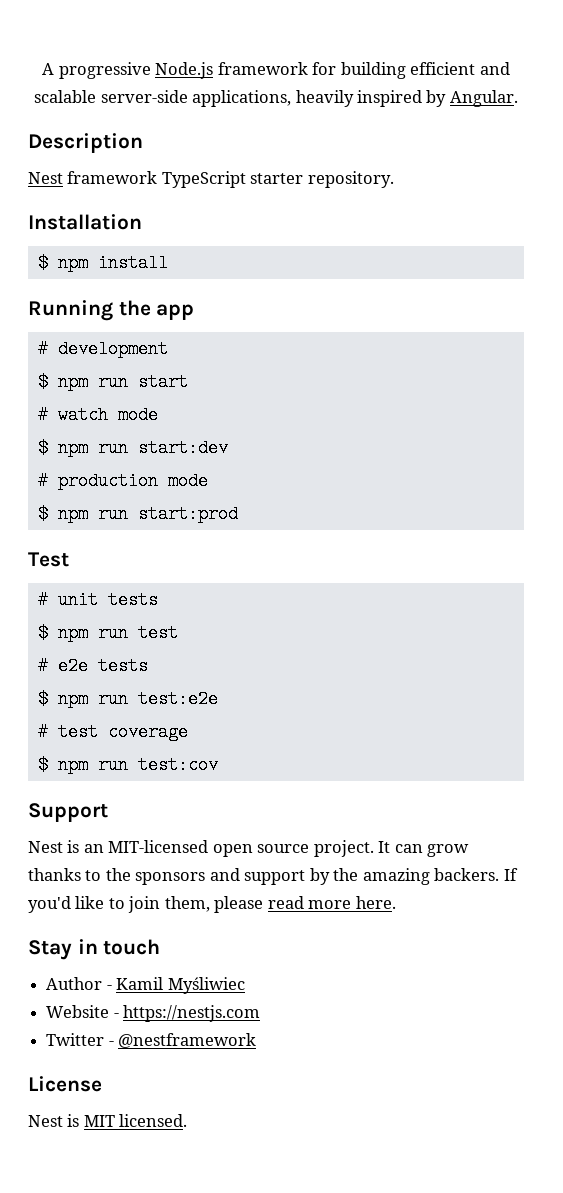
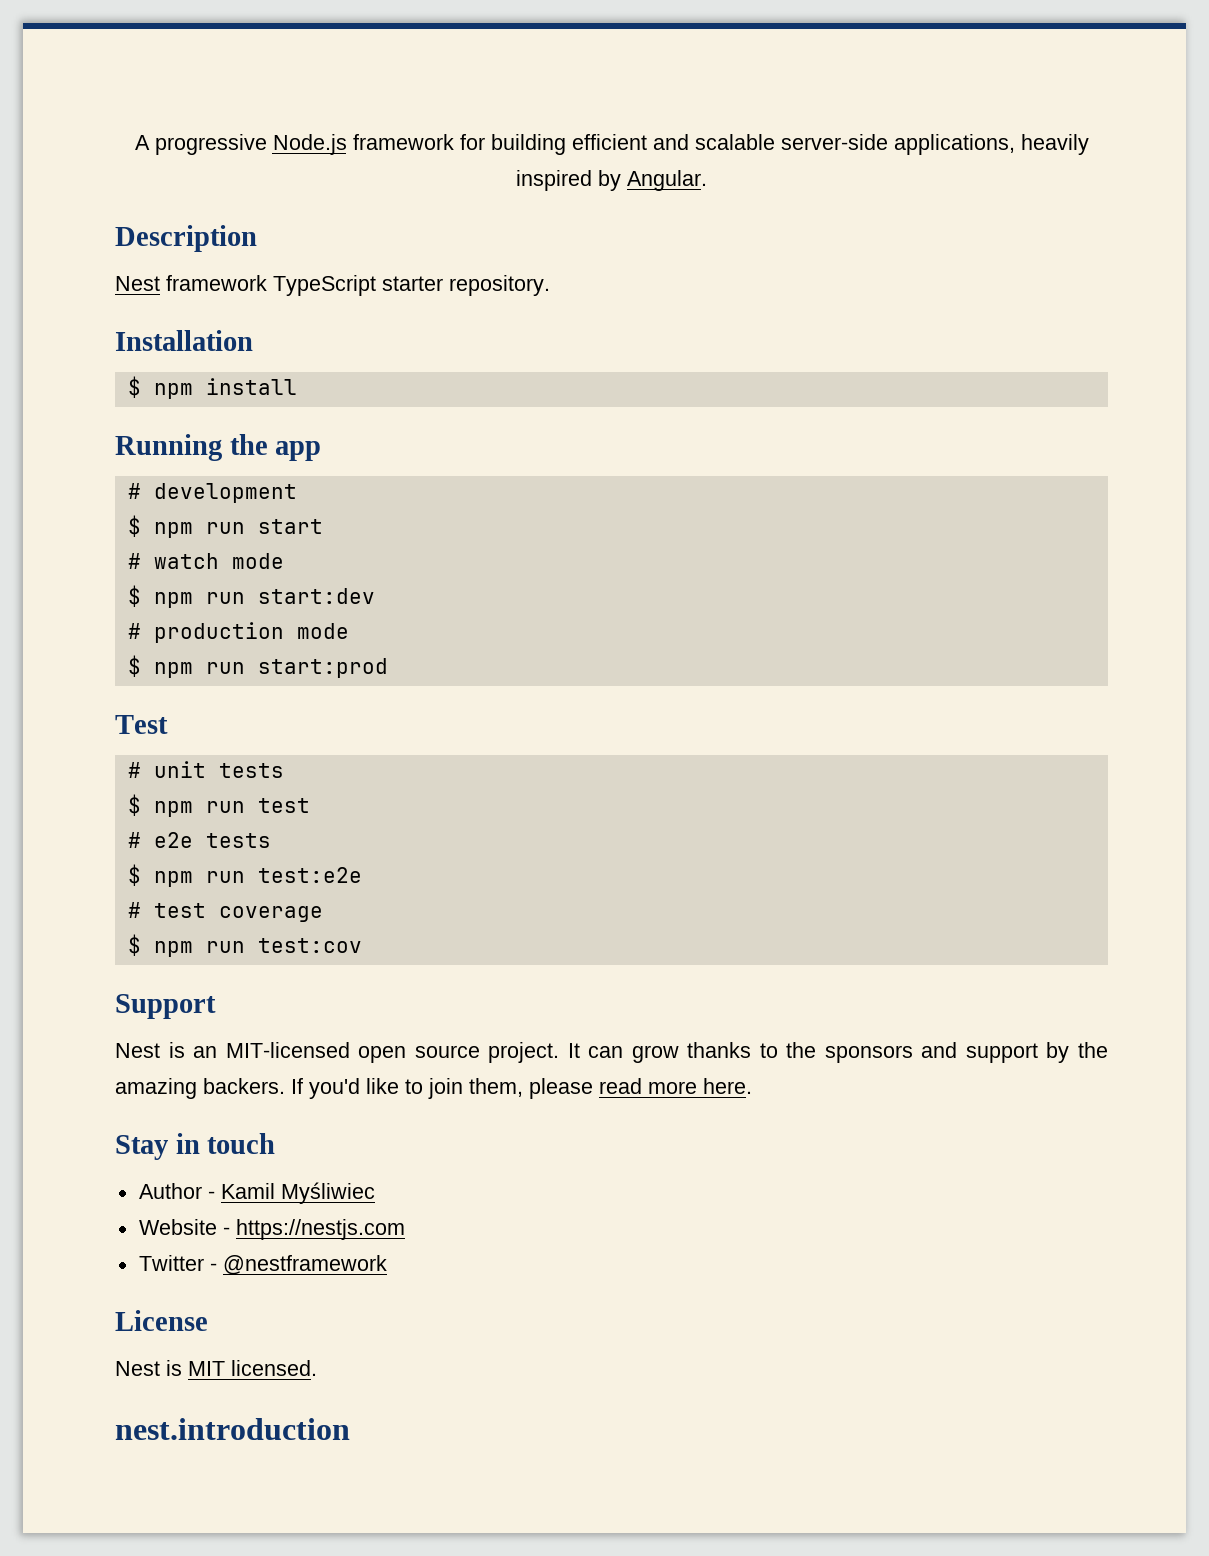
(188, 1120) none -> [115,1418,350,1440] // nest.introduction

